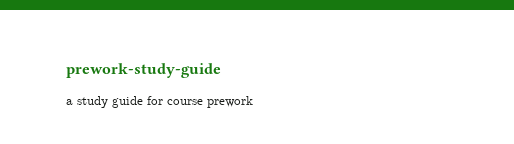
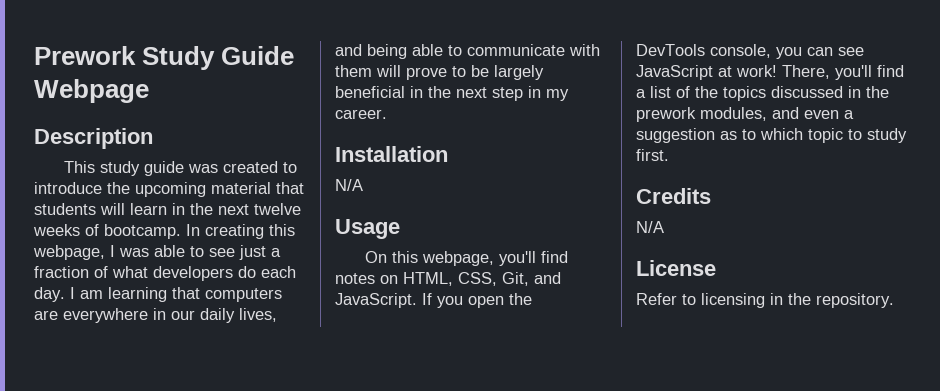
[66,63,221,78] [66,96,253,108] prework-study-guide // a study guide for course prework -> [34,46,295,70] [34,79,149,103] [34,128,153,149] [64,161,298,176] [34,182,304,197] [34,203,301,215] [33,224,295,239] [33,245,281,260] [34,266,296,281] [34,287,282,302] [34,308,277,323] [335,44,600,59] [335,65,544,80] [335,86,569,101] [335,109,387,119] [335,146,448,162] [335,179,363,191] [335,219,400,239] [365,251,569,266] [335,272,561,286] [335,293,532,308] [636,44,864,59] [636,65,904,80] [636,86,889,101] [636,107,854,122] [636,128,907,143] [636,149,669,161] [636,188,711,204] [636,221,664,233] [636,260,716,276] [636,293,894,308] Prework Study Guide Webpage // Description // This study guide was created to introduce the upcoming material that students will learn in the next twelve weeks of bootcamp. In creating this webpage, I was able to see just a fraction of what developers do each day. I am learning that computers are everywhere in our daily lives, and being able to communicate with them will prove to be largely beneficial in the next step in my career. // Installation // N/A // Usage // On this webpage, you'll find notes on HTML, CSS, Git, and JavaScript. If you open the DevTools console, you can see JavaScript at work! There, you'll find a list of the topics discussed in the prework modules, and even a suggestion as to which topic to study first. // Credits // N/A // License // Refer to licensing in the repository.

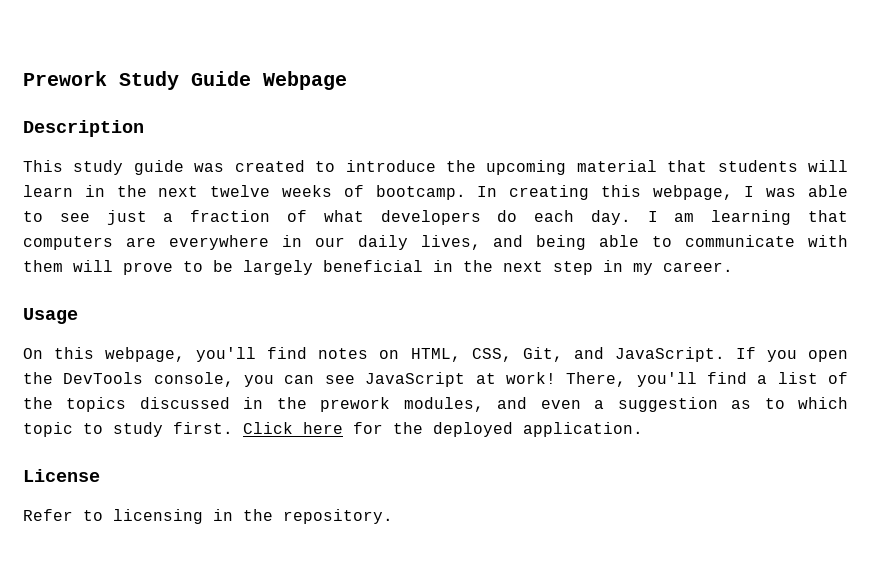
[335,146,448,162] [335,179,363,191] // Installation // N/A -> (733, 267) none
[636,188,711,204] [636,221,664,233] // Credits // N/A -> [243,422,643,437] Click here for the deployed application.

